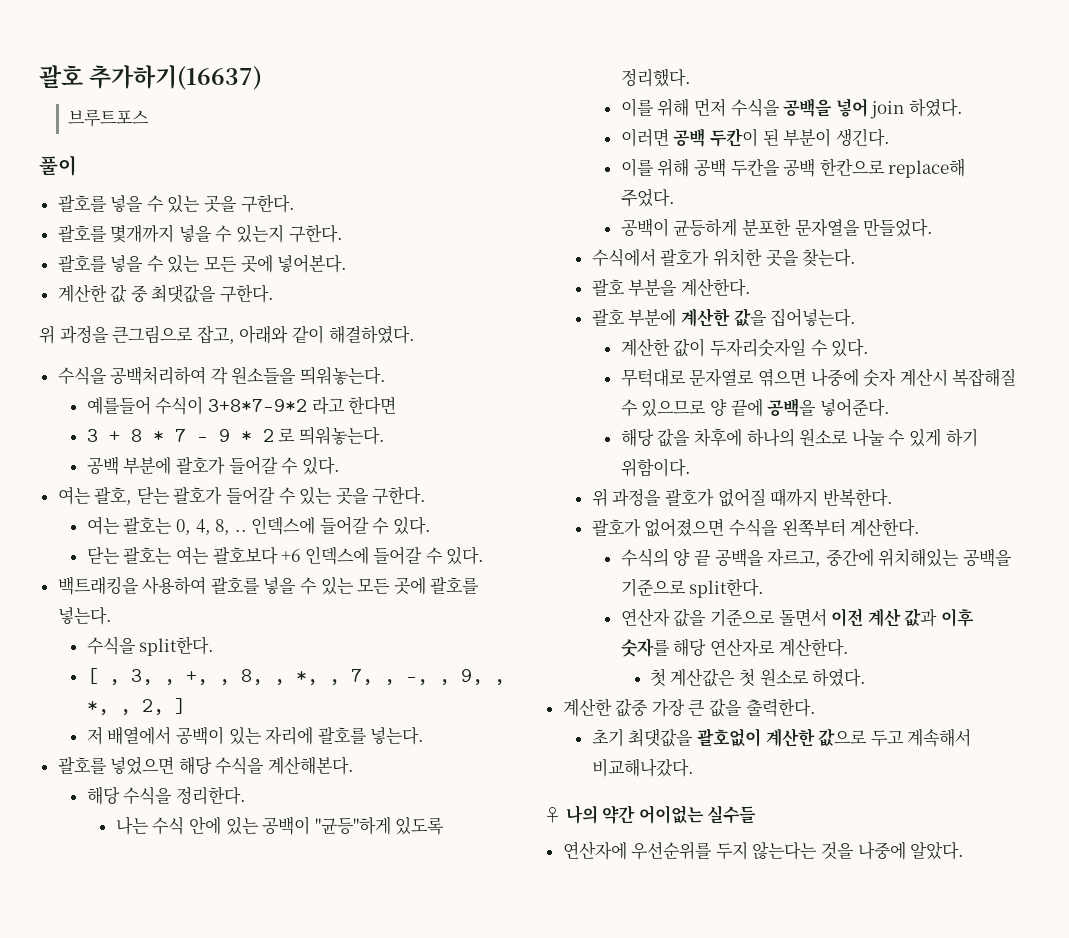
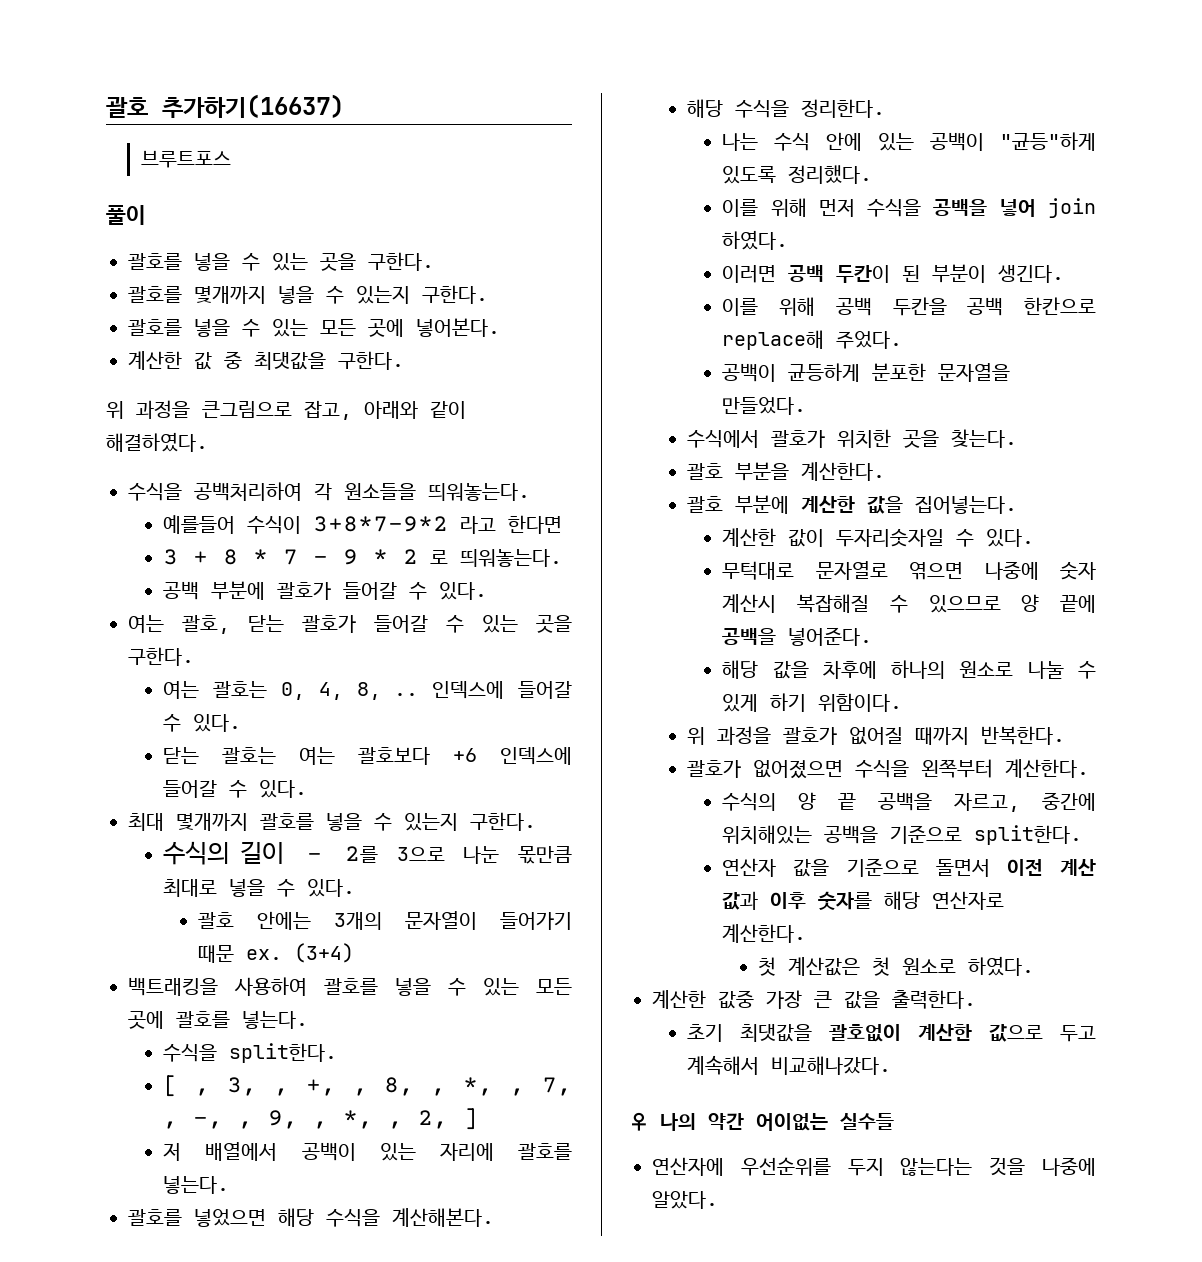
(485, 556) none -> [128,812,536,831] [163,841,572,865] [163,879,356,897] [198,911,572,930] [198,943,355,963] // 최대 몇개까지 괄호를 넣을 수 있는지 구한다. // 수식의 길이 - 2를 3으로 나눈 몫만큼 최대로 넣을 수 있다. // 괄호 안에는 3개의 문자열이 들어가기 때문 ex. (3+4)

